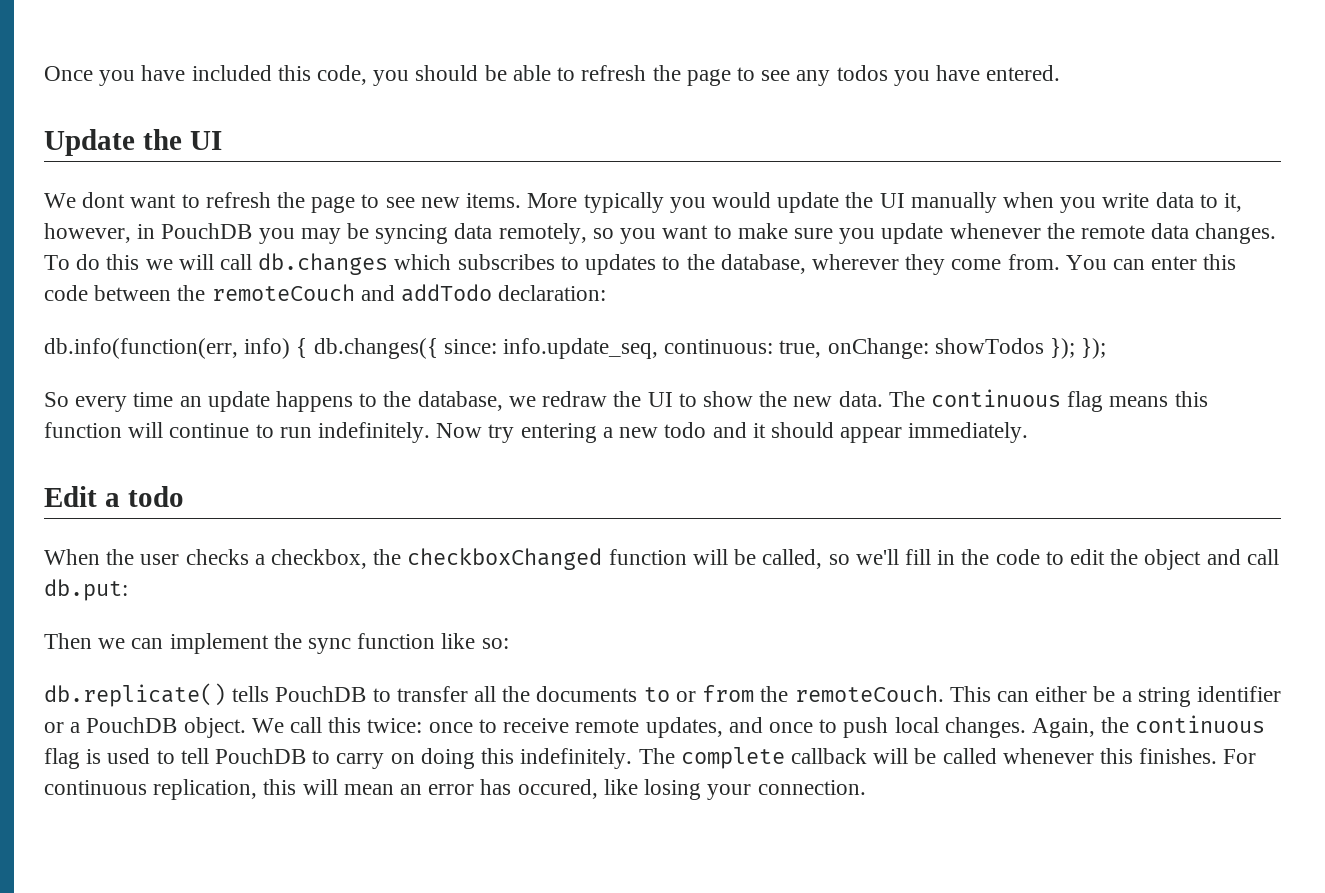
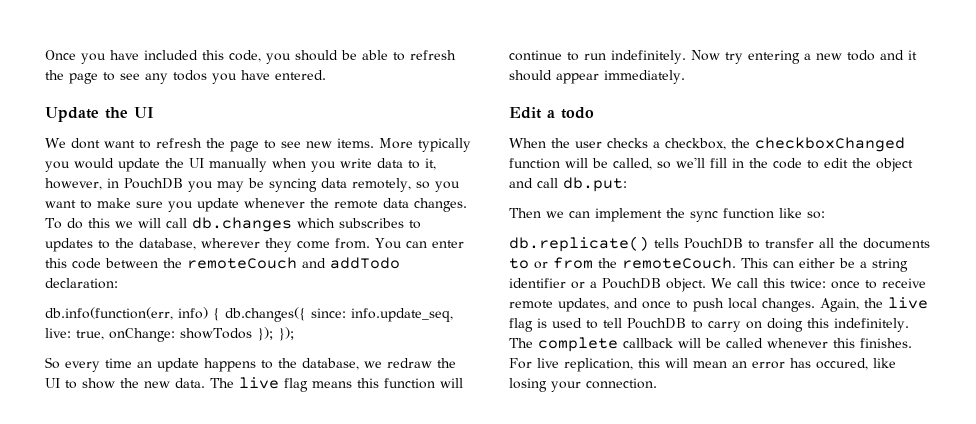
[664,339,774,354] continuous: -> [45,328,71,338] live:
[930,389,1061,407] continuous -> [239,377,279,389] live
[1135,715,1266,733] continuous -> [888,297,928,309] live
[44,780,147,795] continuous -> [537,358,559,368] live

